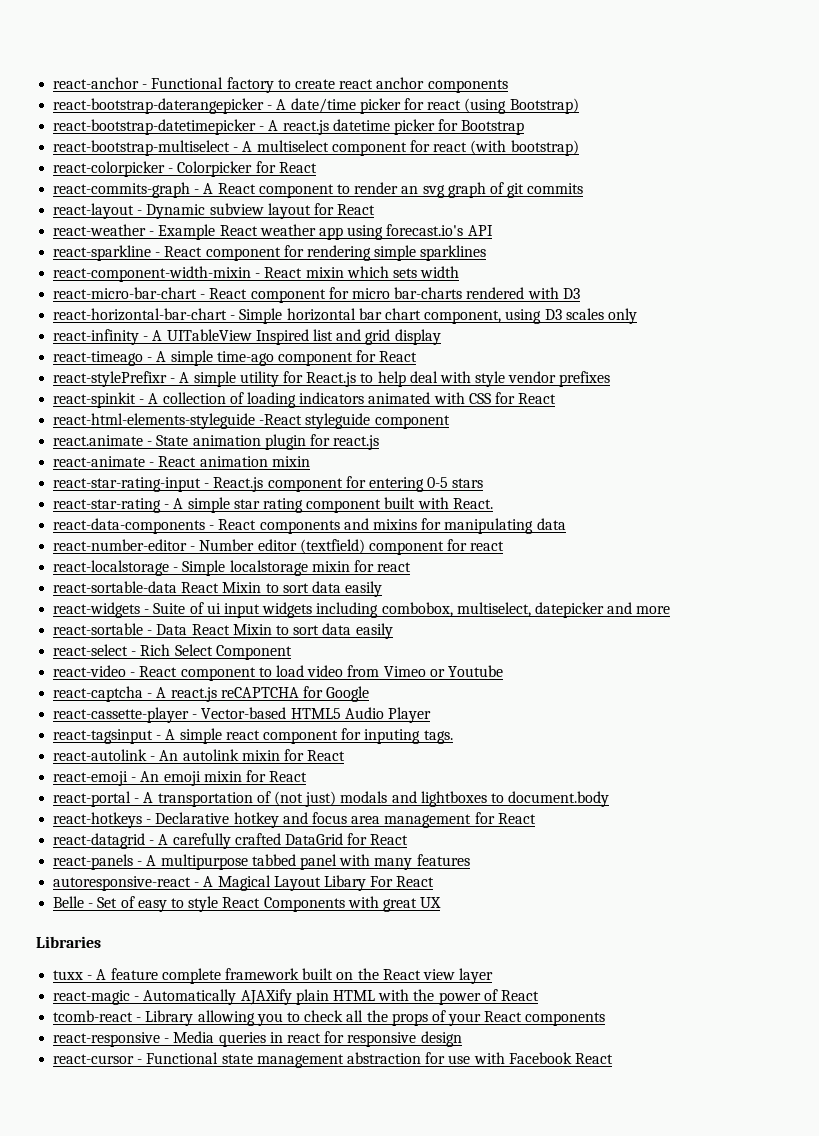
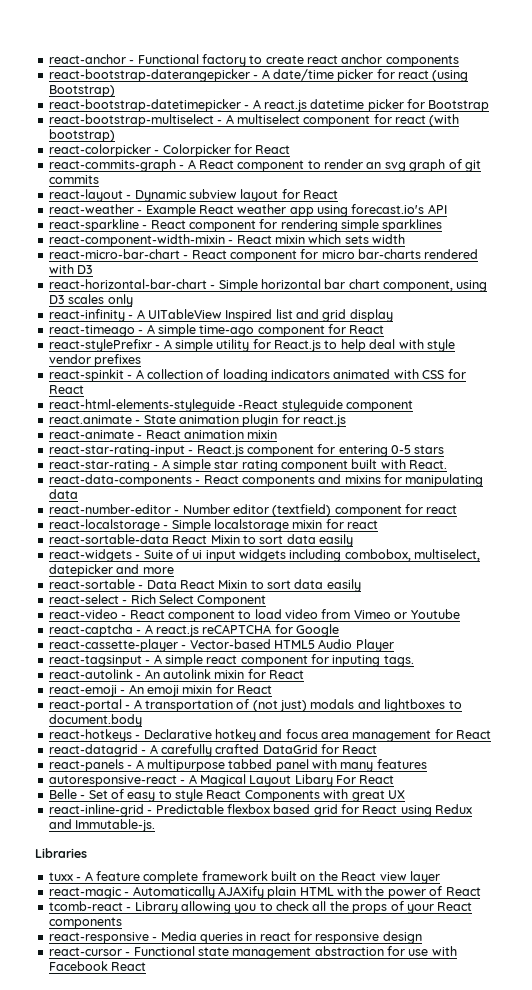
(442, 902) none -> [48,804,473,817] [48,819,156,832] // react-inline-grid - Predictable flexbox based grid for React using Redux and Immutable-js.

